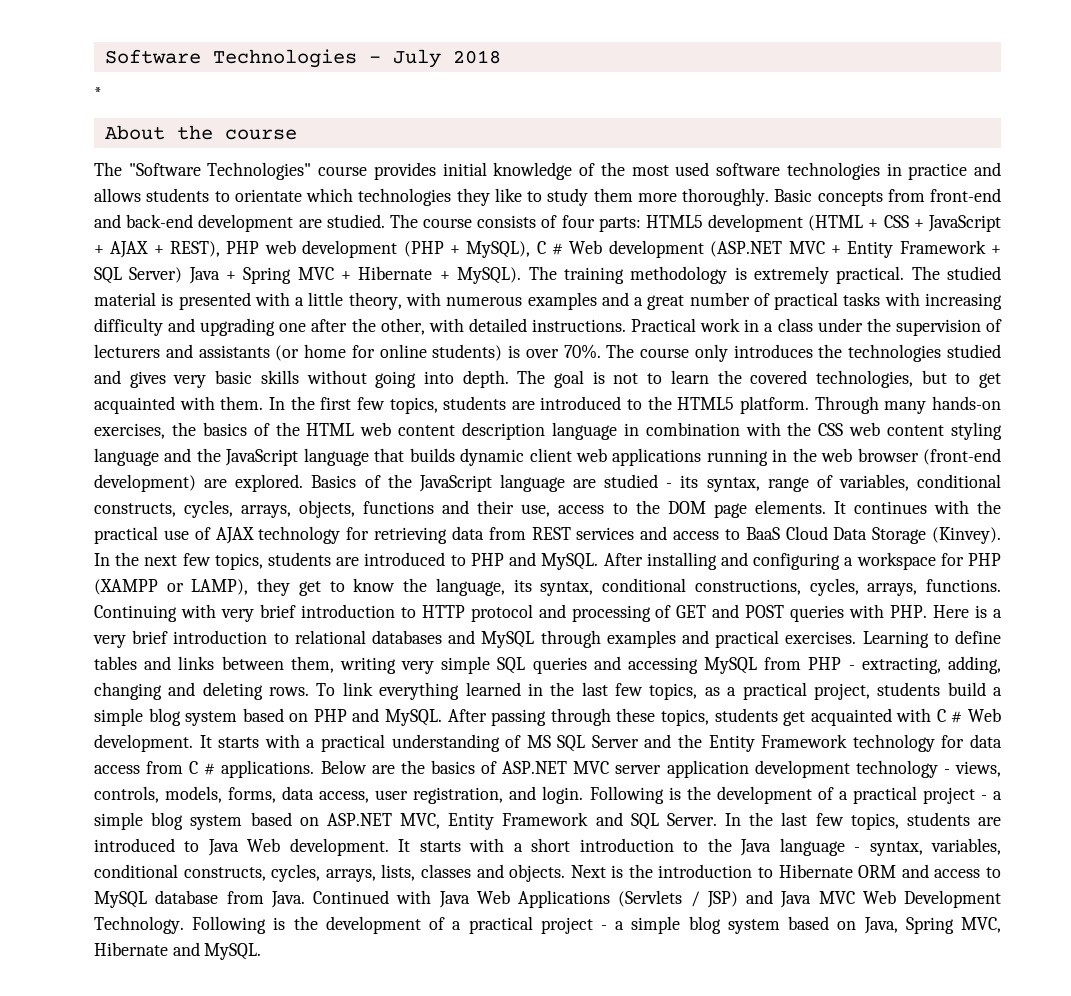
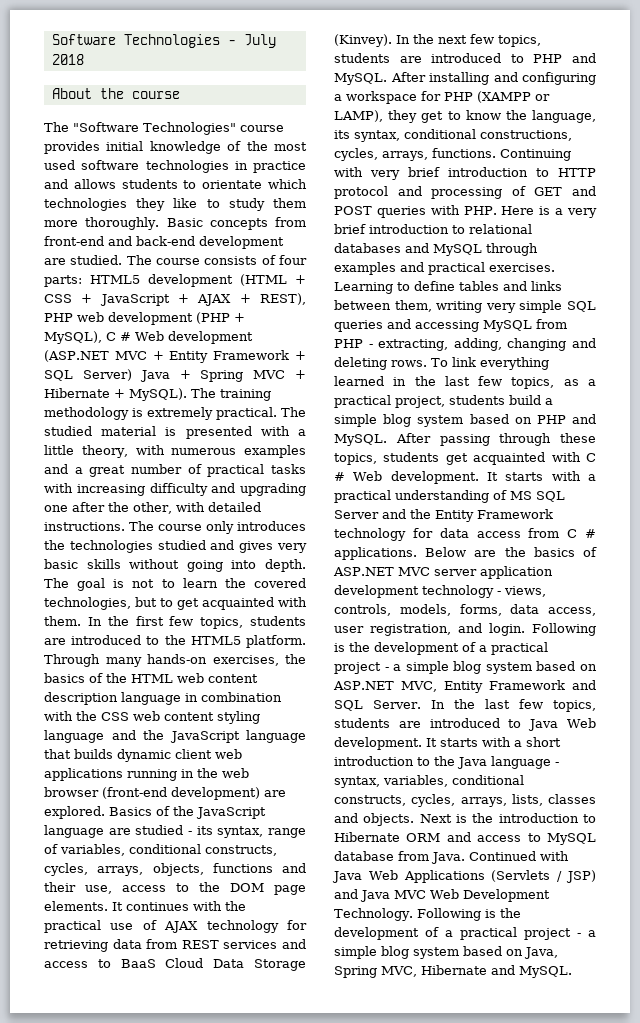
[94,87,102,100] // * -> (84, 59) none
[631,318,1002,336] [94,344,601,361] Practical work in a class under the supervision of lecturers and assistants (or home for online students) is over 70%. -> (125, 526) none

